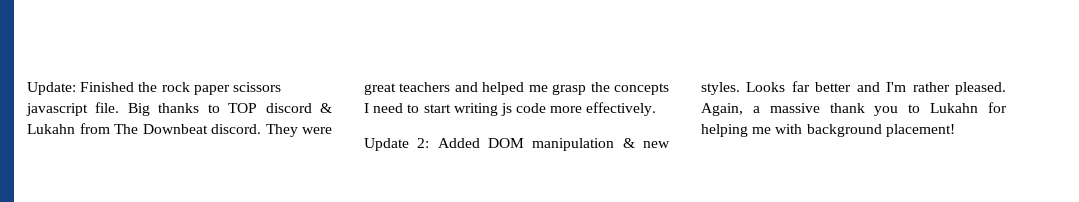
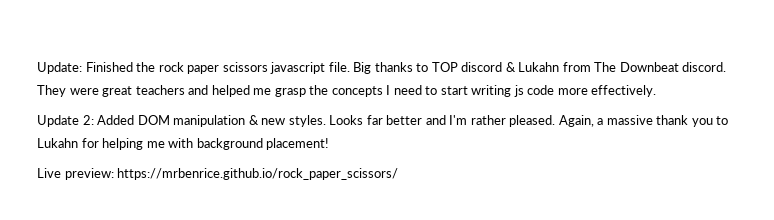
(955, 130) none -> [37,168,399,180] // Live preview: https://mrbenrice.github.io/rock_paper_scissors/

